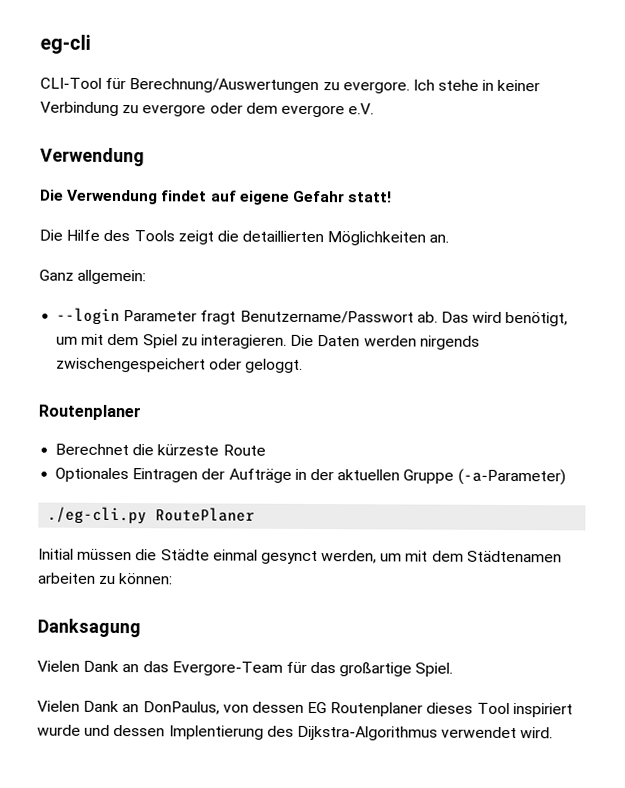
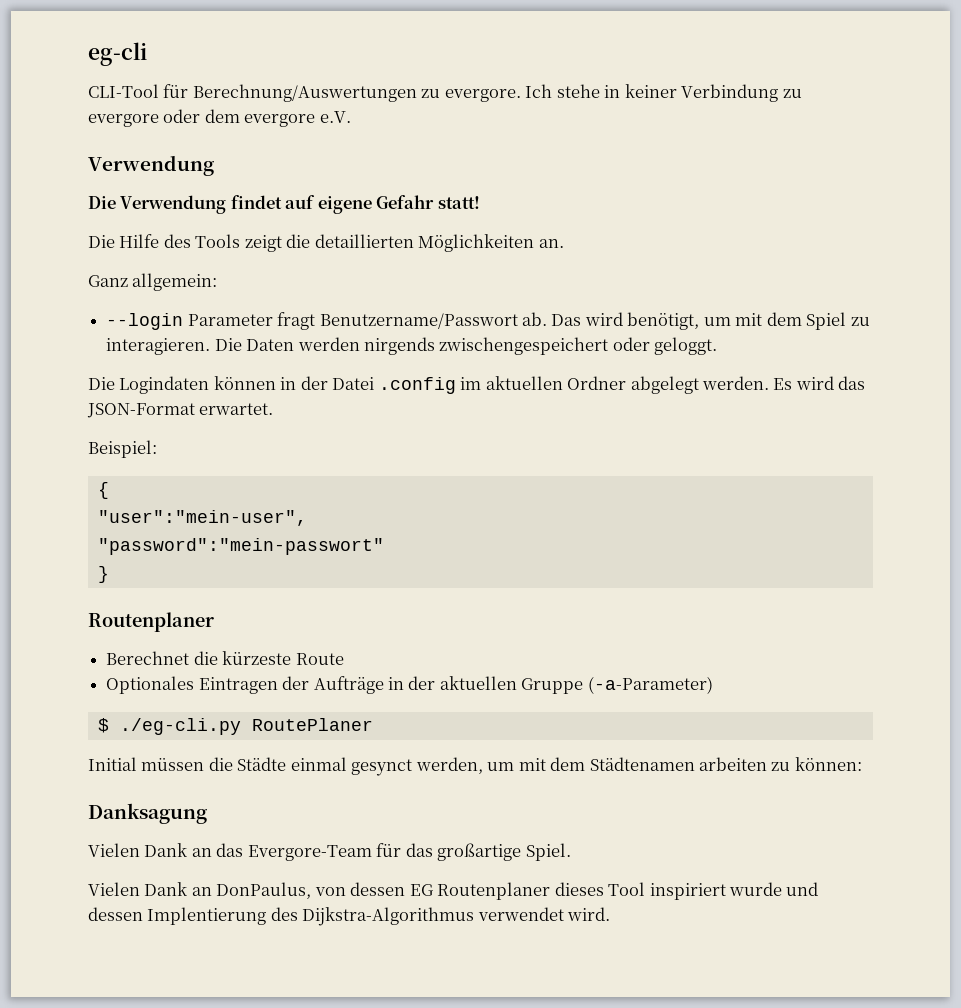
(304, 365) none -> [88,376,866,394] [87,403,274,418] [88,440,157,458] [97,482,109,499] [97,510,307,526] [97,538,384,555] [97,566,109,583] // Die Logindaten können in der Datei .config im aktuellen Ordner abgelegt werden. Es wird das JSON-Format erwartet. // Beispiel: // { // "user":"mein-user", // "password":"mein-passwort" // }
(566, 477) none -> [97,718,109,733] $

